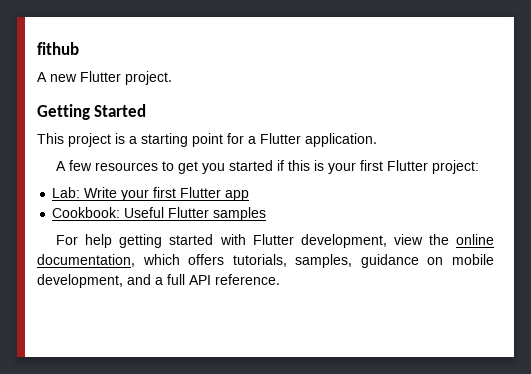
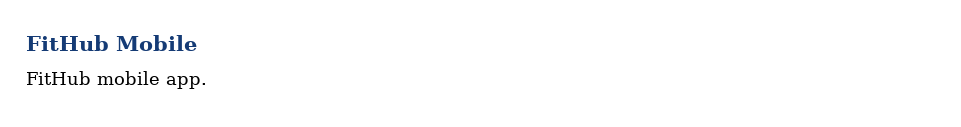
[37,42,79,55] [37,71,172,85] [37,104,147,120] [37,133,377,147] [56,160,480,174] [52,187,250,201] [52,207,267,221] [56,234,494,248] [37,254,494,268] [37,274,280,288] fithub // A new Flutter project. // Getting Started // This project is a starting point for a Flutter application. // A few resources to get you started if this is your first Flutter project: // Lab: Write your first Flutter app // Cookbook: Useful Flutter samples // For help getting started with Flutter development, view the online documentation, which offers tutorials, samples, guidance on mobile development, and a full API reference. -> [26,35,197,51] [26,71,207,89] FitHub Mobile // FitHub mobile app.

